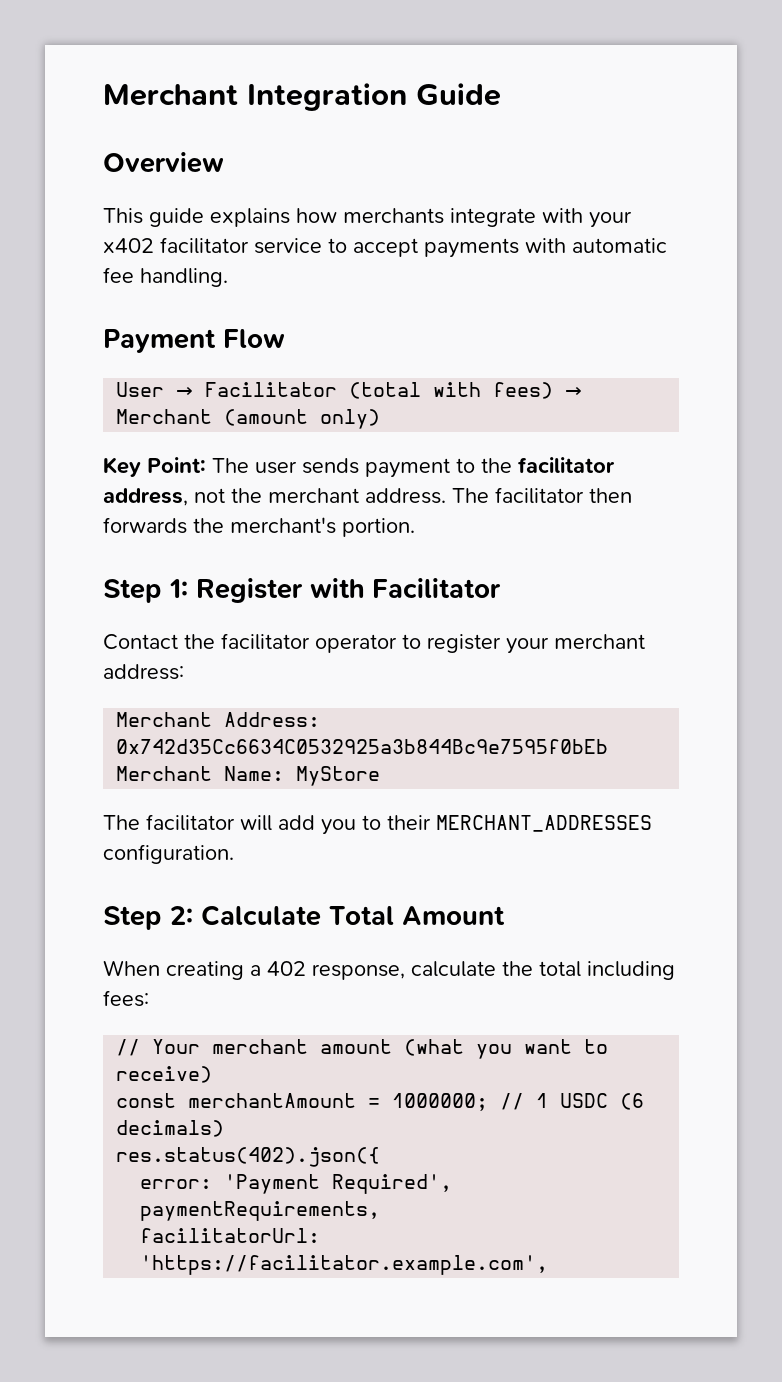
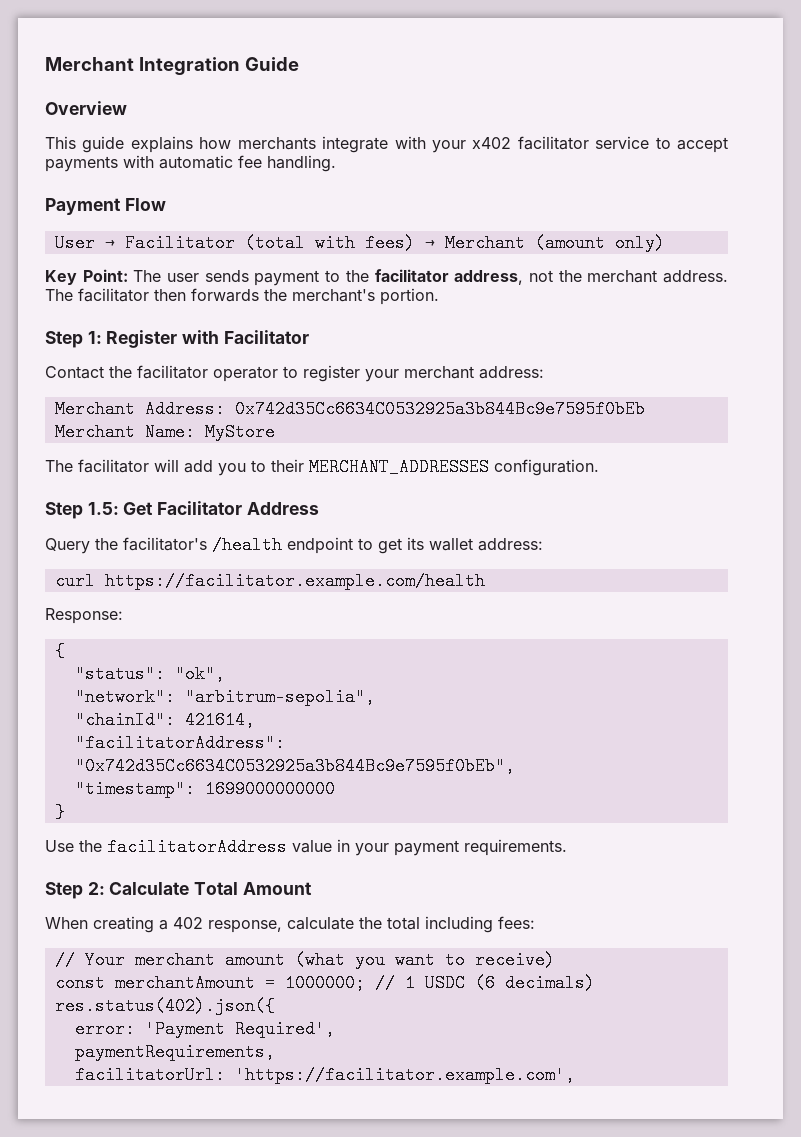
(234, 854) none -> [45,501,319,519] [45,536,543,554] [54,572,485,590] [45,608,123,624] [54,642,65,660] [74,665,225,683] [74,688,375,706] [74,711,255,729] [74,734,285,752] [74,757,515,775] [74,780,335,798] [54,803,65,821] [45,838,567,856] // Step 1.5: Get Facilitator Address // Query the facilitator's /health endpoint to get its wallet address: // curl https://facilitator.example.com/health // Response: // { // "status": "ok", // "network": "arbitrum-sepolia", // "chainId": 421614, // "facilitatorAddress": "0x742d35Cc6634C0532925a3b844Bc9e7595f0bEb", // "timestamp": 1699000000000 // } // Use the facilitatorAddress value in your payment requirements.

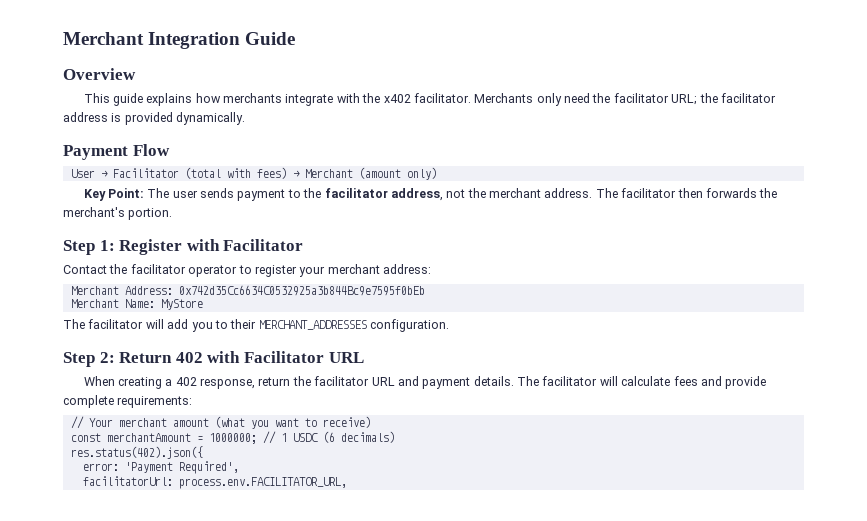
[431,136,728,153] [45,155,336,172] your x402 facilitator service to accept payments with automatic fee handling. -> [362,93,776,106] [63,112,246,125] the x402 facilitator. Merchants only need the facilitator URL; the facilitator address is provided dynamically.
[87,501,319,515] [45,536,543,554] [54,572,485,590] [45,608,123,624] [54,642,65,660] [74,665,225,683] [74,688,375,706] [74,711,255,729] [74,734,285,752] [74,757,515,775] [74,780,335,798] [54,803,65,821] [45,838,567,856] [45,882,312,899] 1.5: Get Facilitator Address // Query the facilitator's /health endpoint to get its wallet address: // curl https://facilitator.example.com/health // Response: // { // "status": "ok", // "network": "arbitrum-sepolia", // "chainId": 421614, // "facilitatorAddress": "0x742d35Cc6634C0532925a3b844Bc9e7595f0bEb", // "timestamp": 1699000000000 // } // Use the facilitatorAddress value in your payment requirements. // Step 2: Calculate Total Amount -> [99,351,364,363] 2: Return 402 with Facilitator URL
[287,916,535,933] calculate the total including fees: -> [258,376,767,389] [63,395,193,408] return the facilitator URL and payment details. The facilitator will calculate fees and provide complete requirements:
[74,1043,275,1061] // paymentRequirements, -> (239, 467) none
[234,1066,575,1084] 'https://facilitator.example.com', -> [178,477,347,489] process.env.FACILITATOR_URL,

